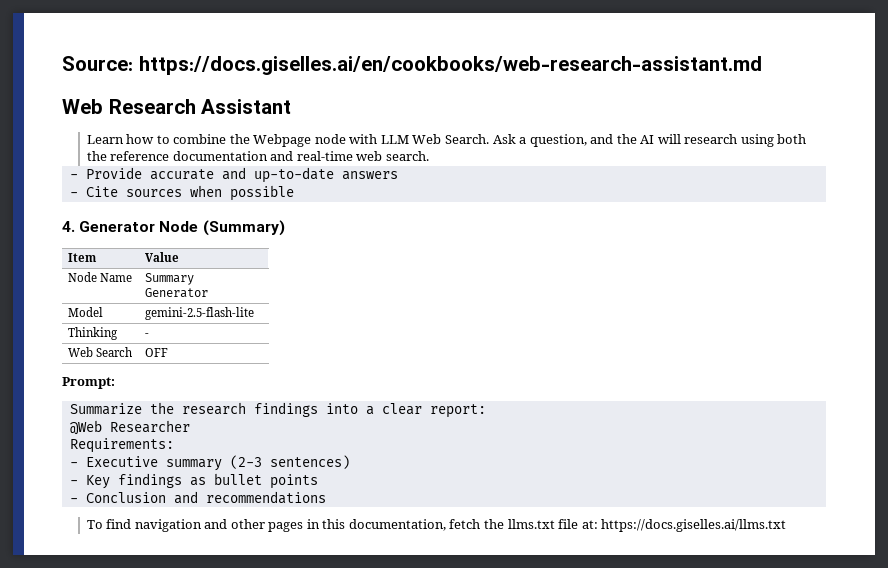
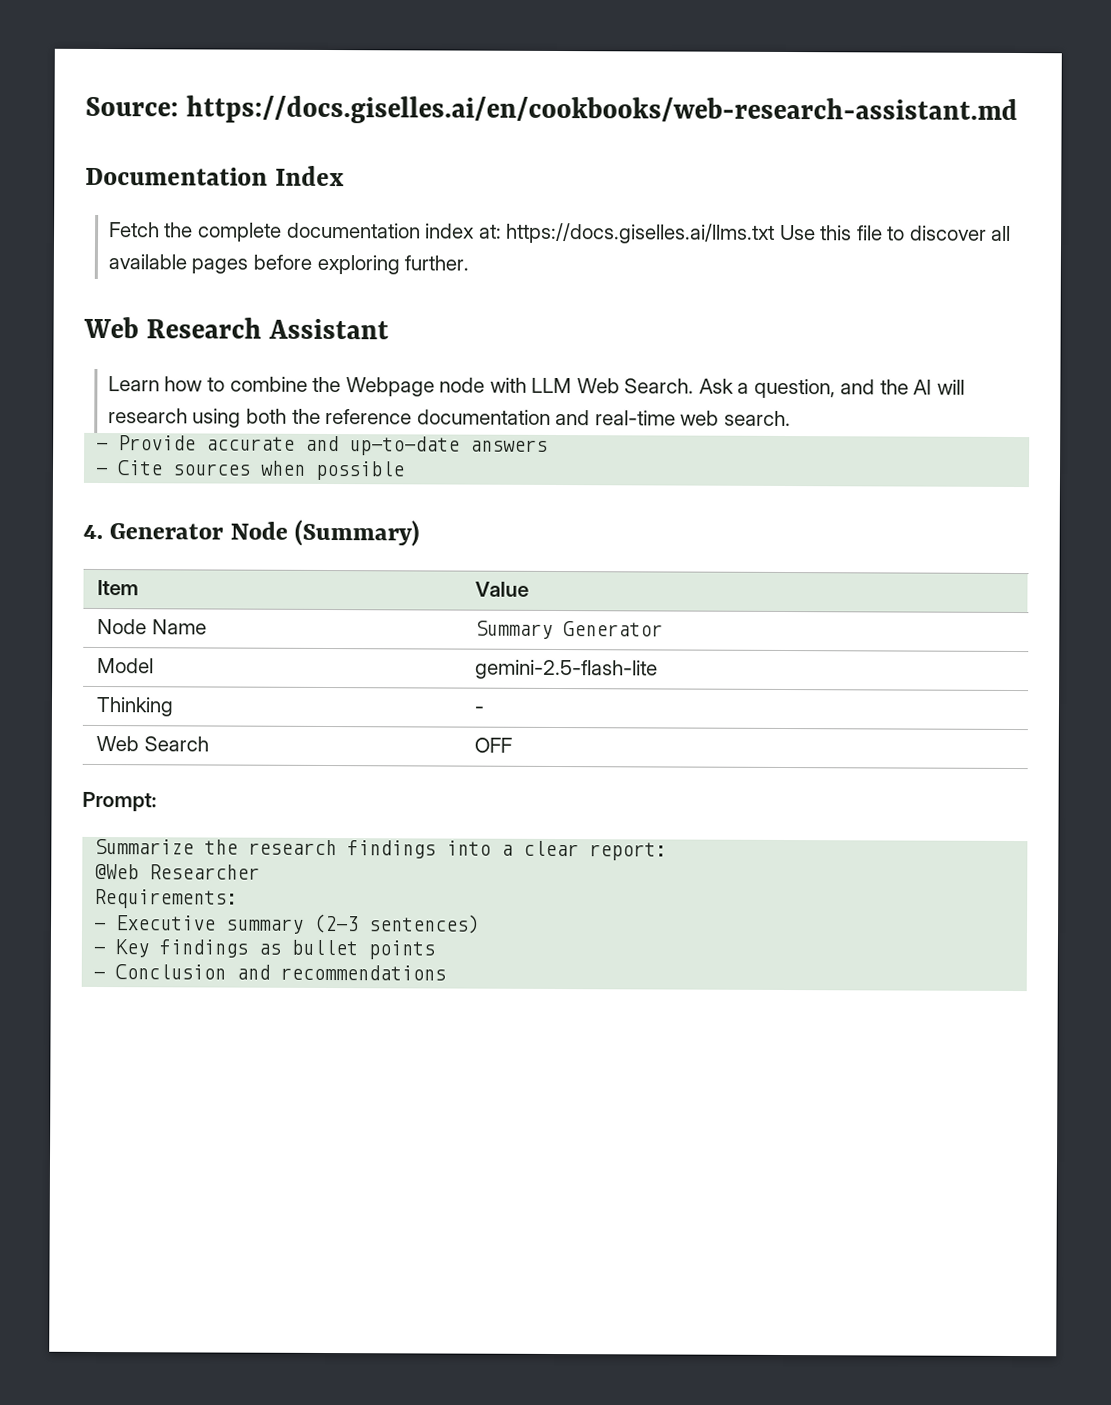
(762, 65) none -> [85,165,344,187] [108,222,1012,244] [107,254,470,275] // Documentation Index // Fetch the complete documentation index at: https://docs.giselles.ai/llms.txt Use this file to discover all available pages before exploring further.
[86,519,787,532] // To find navigation and other pages in this documentation, fetch the llms.txt file at: https://docs.giselles.ai/llms.txt -> (447, 972) none

